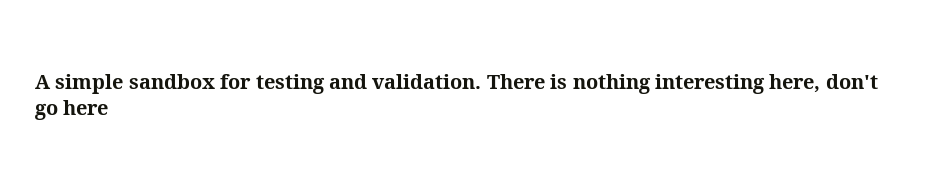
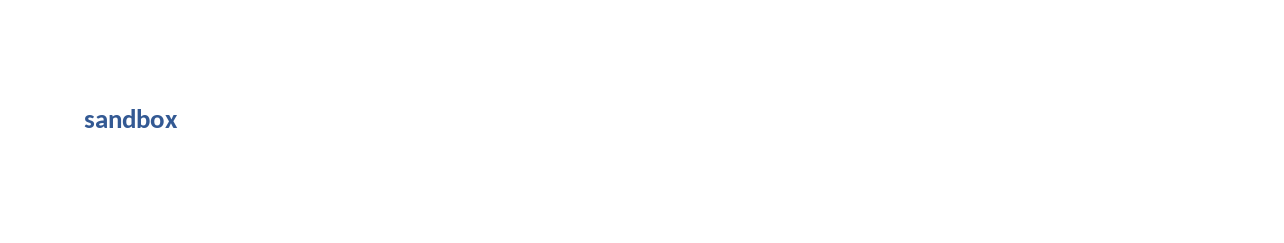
[35,74,878,94] [35,100,109,120] A simple sandbox for testing and validation. There is nothing interesting here, don't go here -> [84,109,178,128] sandbox

